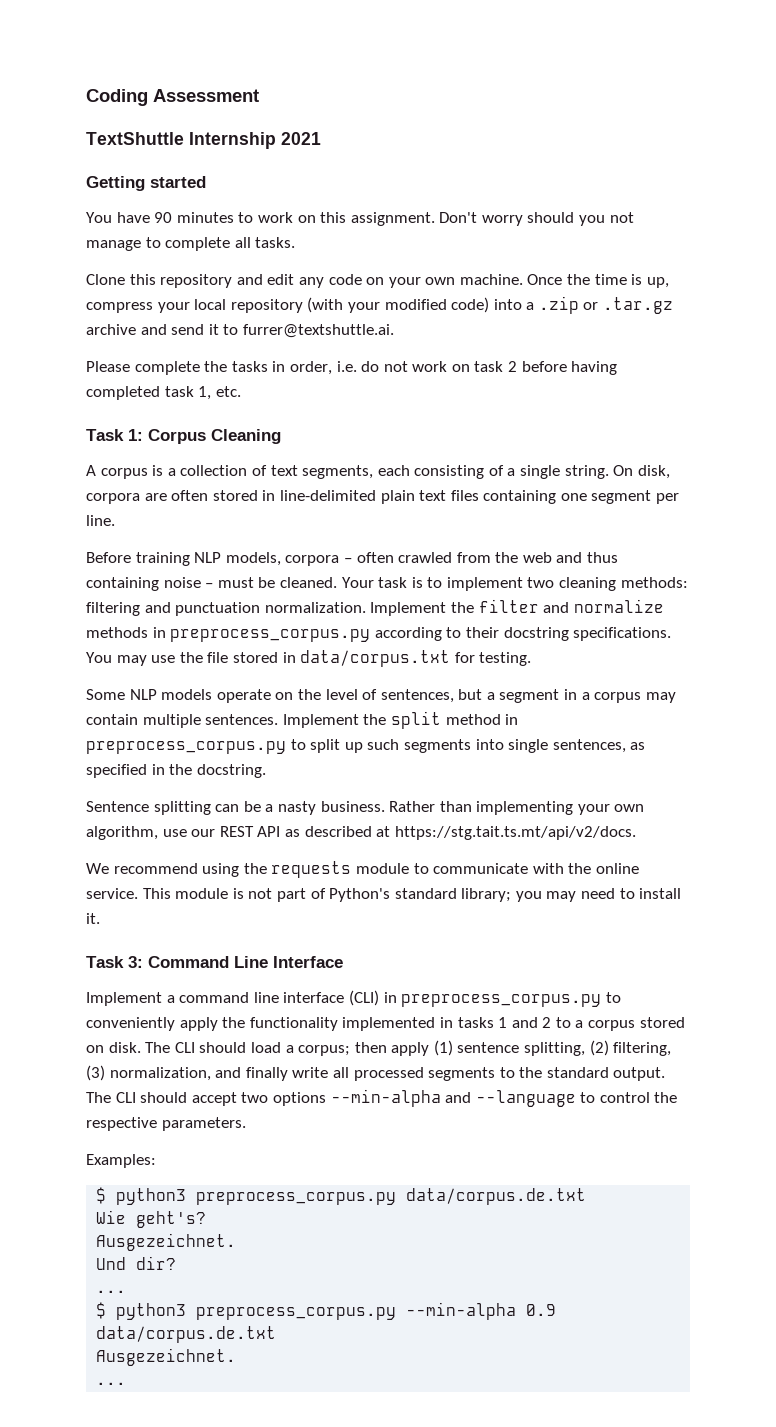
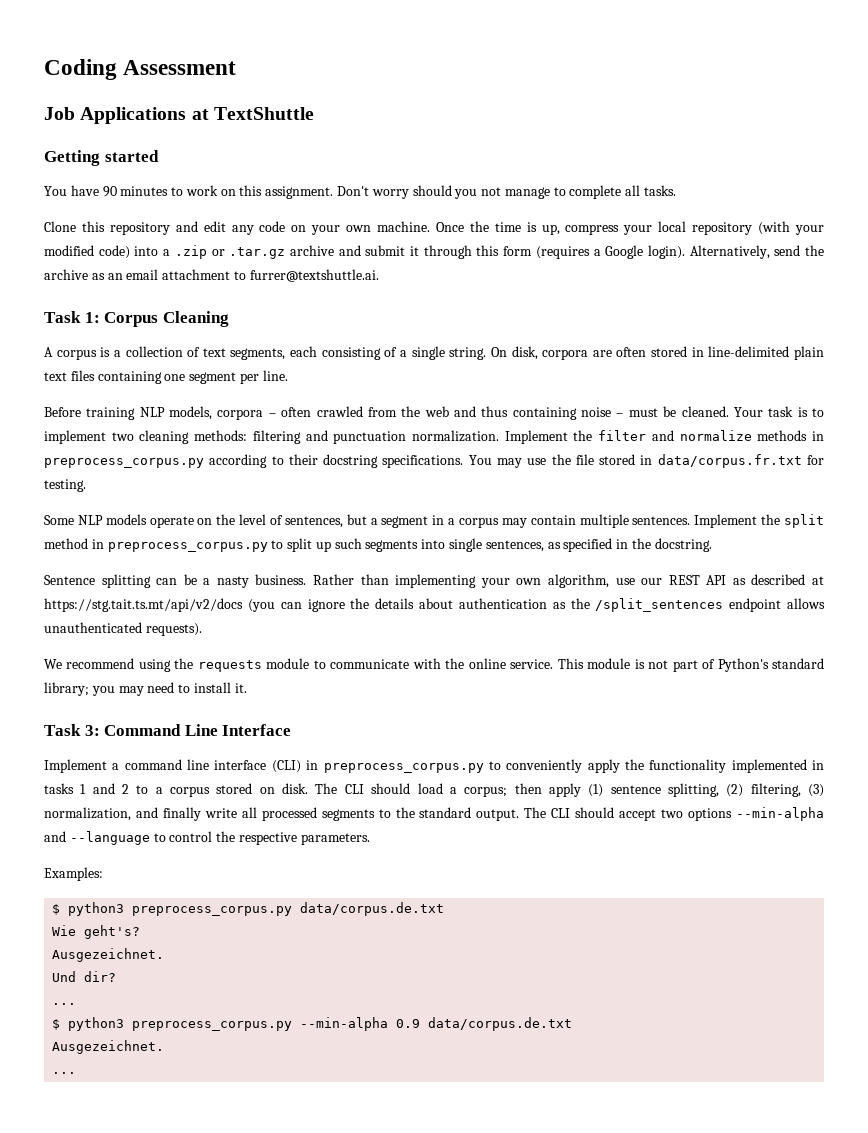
(259, 95) none -> [44,107,209,124] Job Applications at
[189,132,321,149] Internship 2021 -> (314, 113) none
[171,324,394,338] [86,361,618,375] [86,386,241,400] send it to furrer@textshuttle.ai. // Please complete the tasks in order, i.e. do not work on task 2 before having completed task 1, etc. -> [365,245,825,259] [44,269,379,282] submit it through this form (requires a Google login). Alternatively, send the archive as an email attachment to furrer@textshuttle.ai.
[300,650,451,667] data/corpus.txt -> [657,454,802,468] data/corpus.fr.txt
[394,826,636,840] https://stg.tait.ts.mt/api/v2/docs. -> [44,598,825,612] [44,622,202,636] https://stg.tait.ts.mt/api/v2/docs (you can ignore the details about authentication as the /split_sentences endpoint allows unauthenticated requests).

